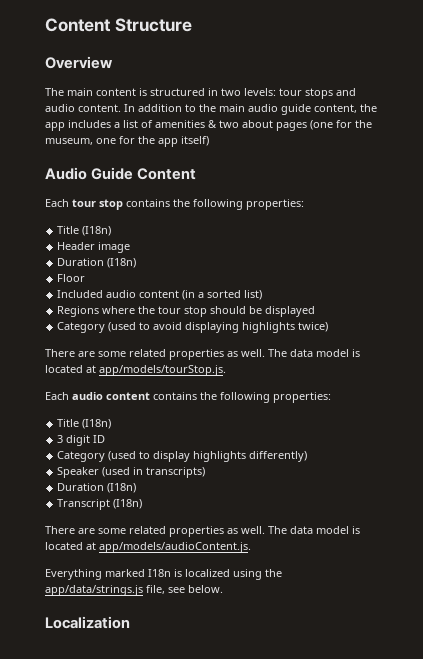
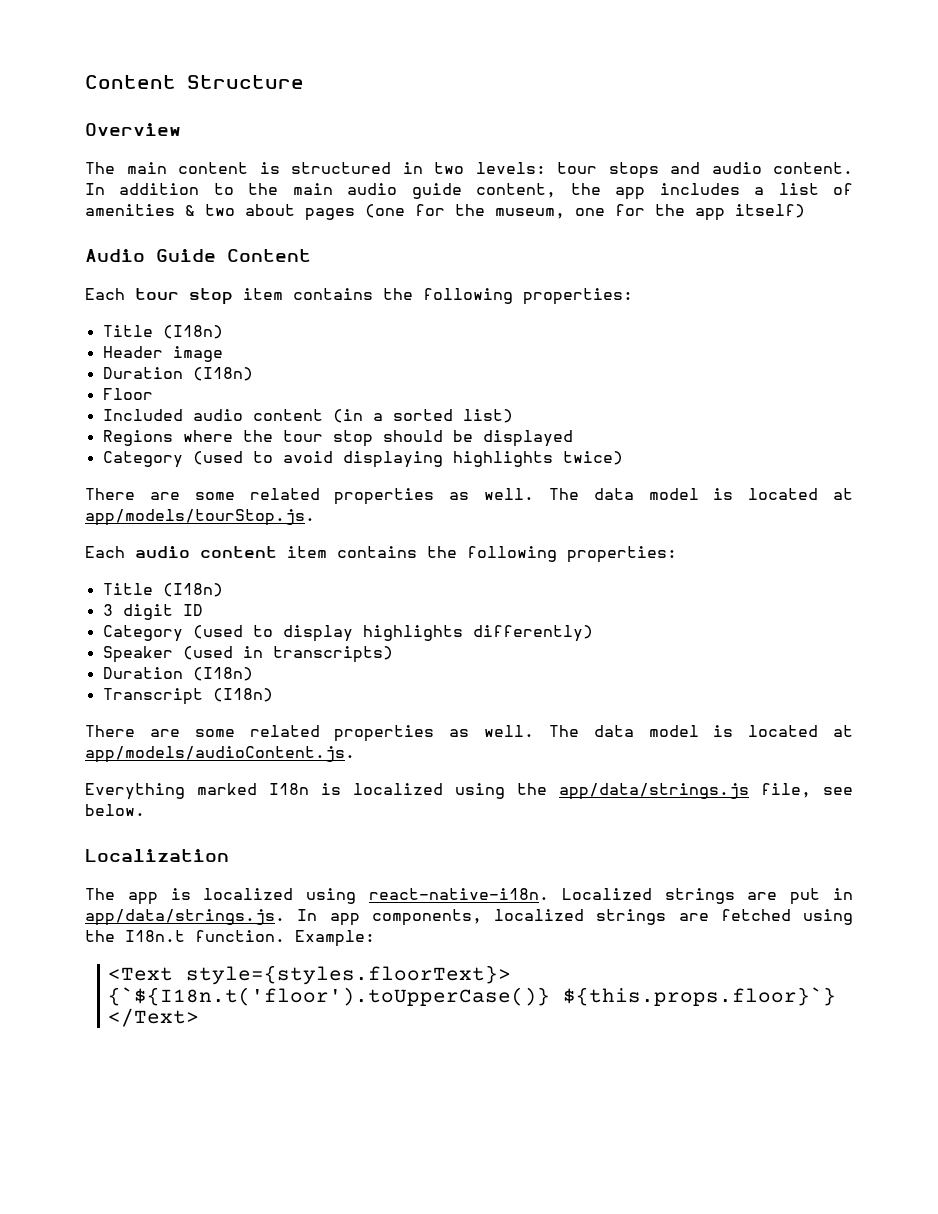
(123, 204) none -> [243,288,283,300] item
(150, 396) none -> [287,546,327,558] item
(130, 622) none -> [85,888,853,905] [85,909,853,926] [85,930,375,947] [108,965,512,985] [108,987,837,1006] [108,1008,200,1027] // The app is localized using react-native-i18n. Localized strings are put in app/data/strings.js. In app components, localized strings are fetched using the I18n.t function. Example: // <Text style={styles.floorText}> {`${I18n.t('floor').toUpperCase()} ${this.props.floor}`} </Text>

